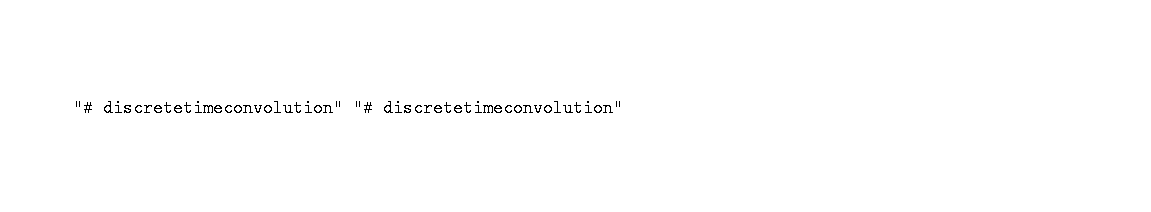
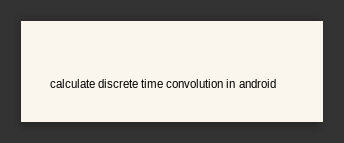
[73,99,623,117] "# discretetimeconvolution" "# discretetimeconvolution" -> [50,79,276,88] calculate discrete time convolution in android

